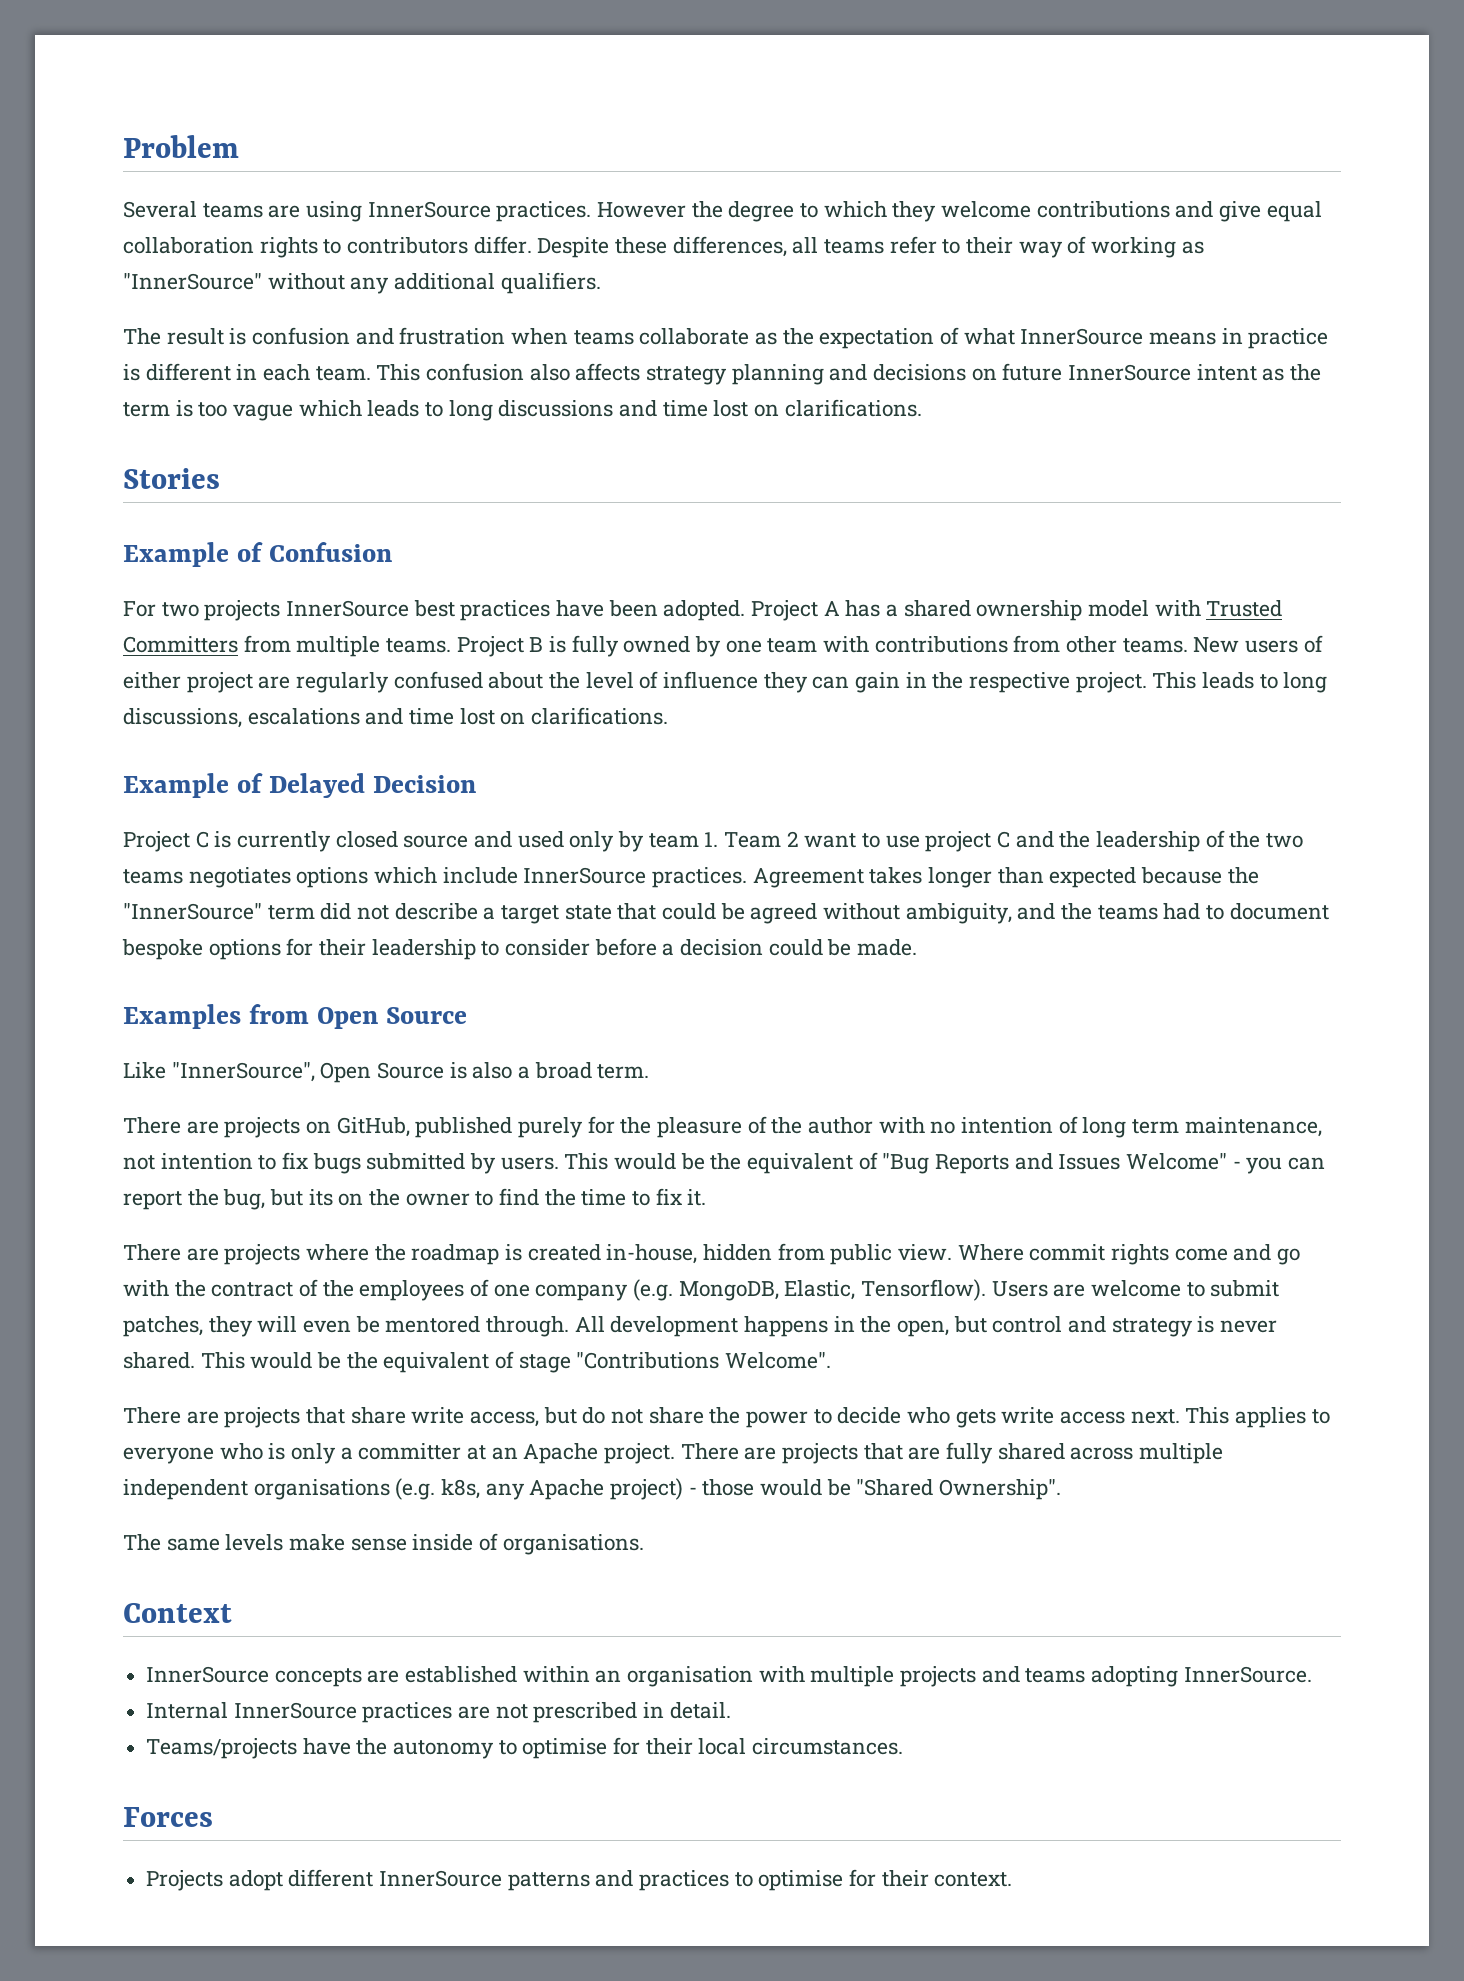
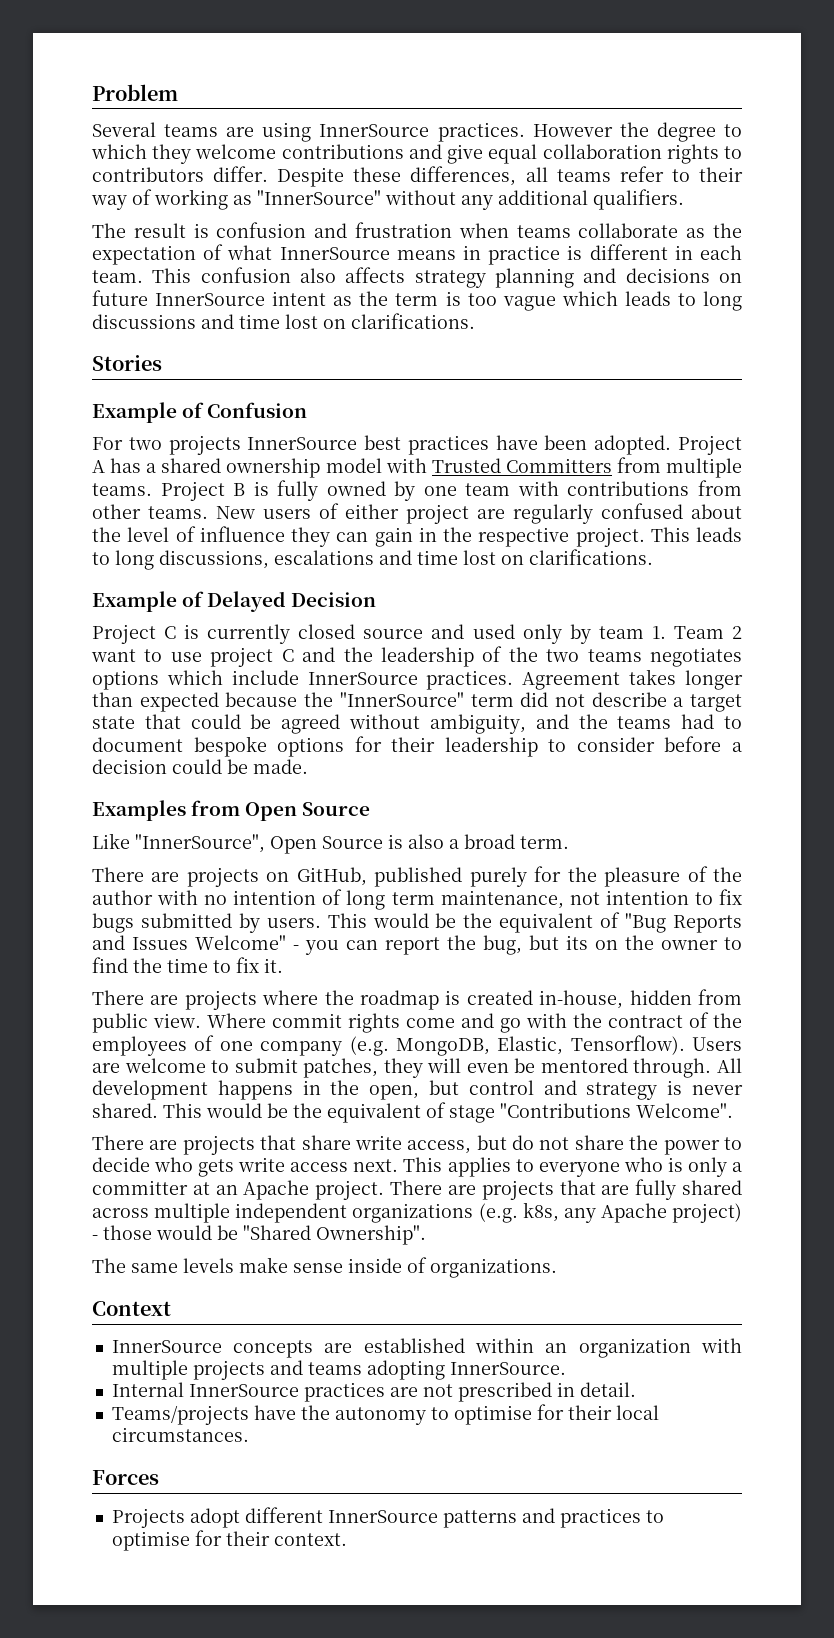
[253,1479,390,1500] organisations -> [352,1203,474,1223] organizations
[502,1534,644,1555] organisations. -> [430,1258,557,1278] organizations.
[627,1666,754,1687] organisation -> [578,1338,691,1358] organization

